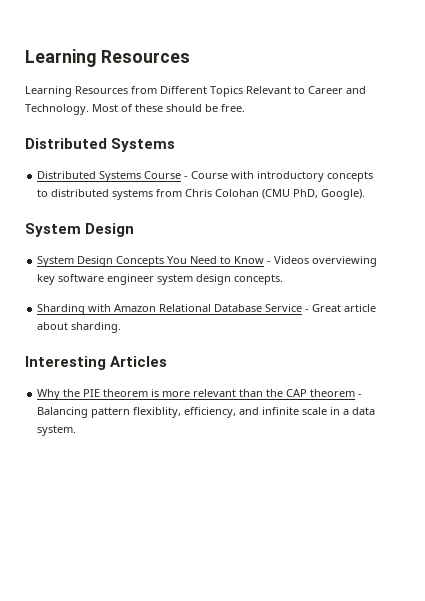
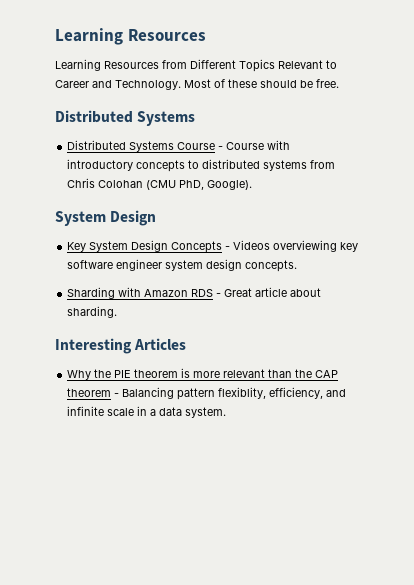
(135, 230) none -> [67,242,87,252] Key
[167,256,265,264] You Need to Know -> (223, 247) none
[159,304,303,312] Relational Database Service -> [191,289,214,297] RDS

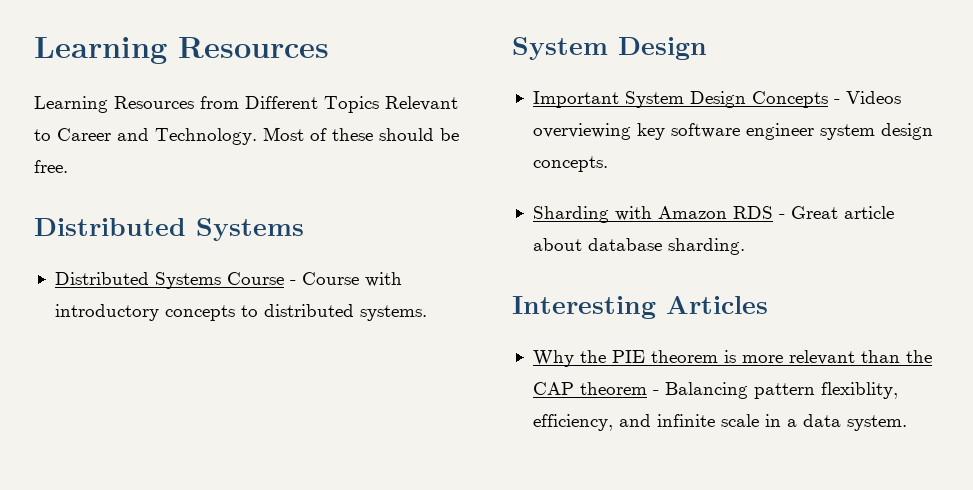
[263,160,336,171] [67,178,253,190] systems from Chris Colohan (CMU PhD, Google). -> [359,305,427,321] systems.
[67,242,87,252] Key -> [532,91,619,108] Important
(322, 292) none -> [587,238,662,251] database

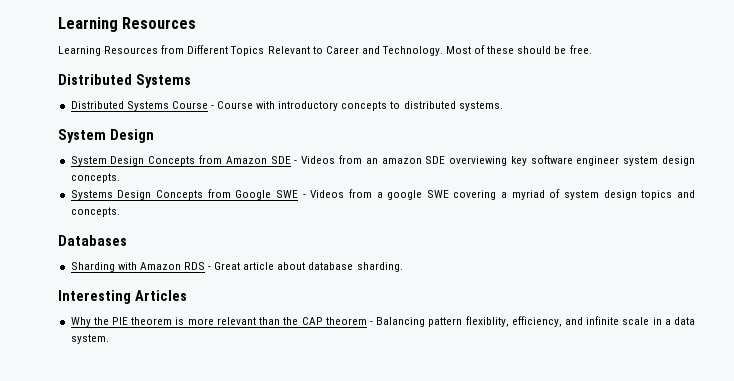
[532,91,619,108] Important -> (154, 136) none
[833,91,901,104] - Videos -> [199,155,446,164] from Amazon SDE - Videos from an amazon SDE
(608, 164) none -> [70,189,695,200] [70,207,120,217] [58,235,127,246] // Systems Design Concepts from Google SWE - Videos from a google SWE covering a myriad of system design topics and concepts. // Databases

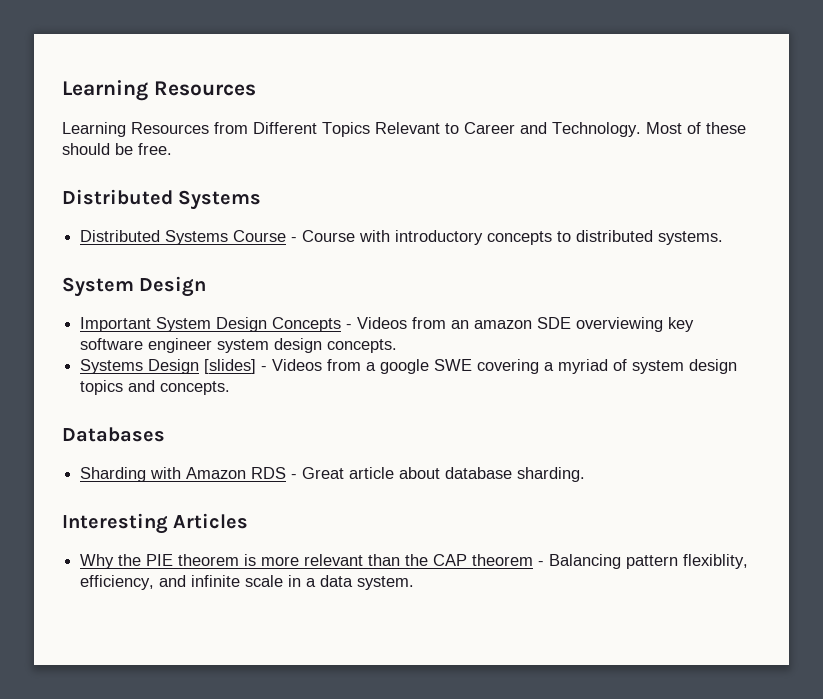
(154, 136) none -> [80,317,152,332] Important
[199,155,291,164] from Amazon SDE -> (342, 324) none
[155,189,298,200] Concepts from Google SWE -> [204,359,257,374] [slides]

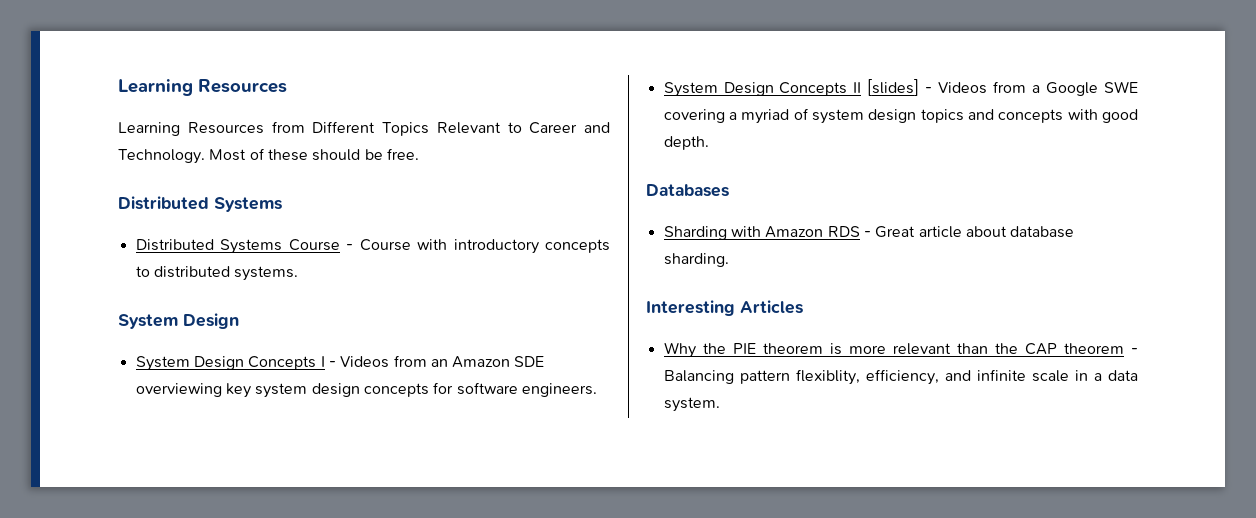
[80,317,342,332] Important System Design Concepts -> [135,356,325,371] System Design Concepts I
[474,320,533,329] amazon -> [452,356,511,368] Amazon
[80,338,398,353] [80,359,200,374] software engineer system design concepts. // Systems Design -> [255,382,597,398] [663,82,862,97] system design concepts for software engineers. // System Design Concepts II
[380,359,430,374] google -> [1046,82,1099,96] Google
[160,381,231,395] concepts. -> [998,109,1138,123] [663,136,709,150] concepts with good depth.

